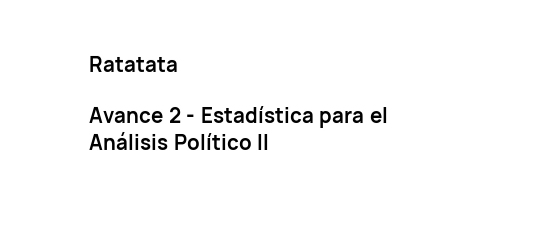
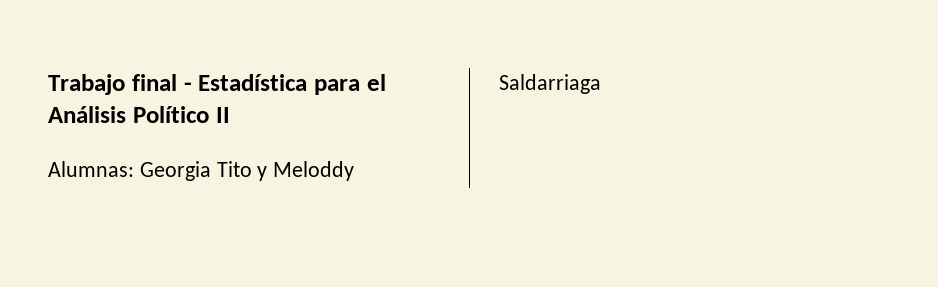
[89,55,179,72] [88,106,182,123] Ratatata // Avance 2 -> [48,74,177,95] Trabajo final
(270, 141) none -> [48,161,355,181] [499,74,601,94] // Alumnas: Georgia Tito y Meloddy Saldarriaga

